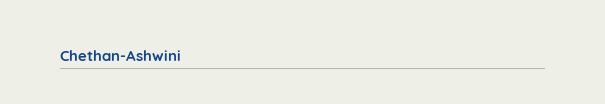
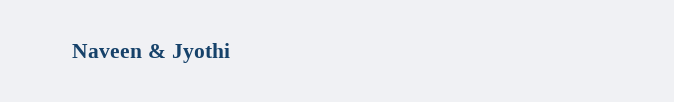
[60,50,181,61] Chethan-Ashwini -> [72,43,230,63] Naveen & Jyothi

